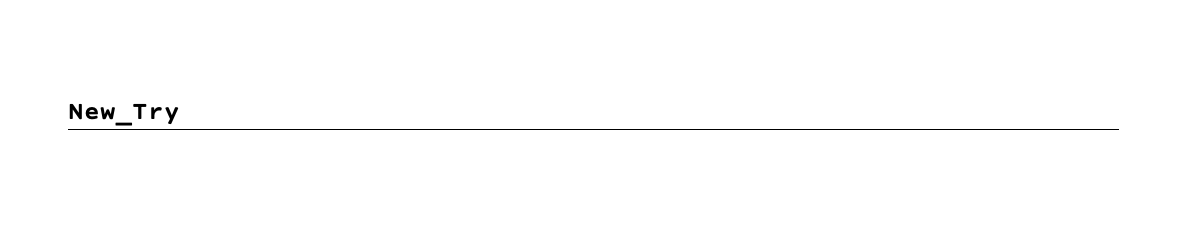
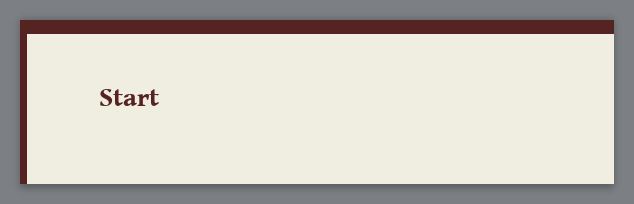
[68,103,180,126] New_Try -> [99,89,159,106] Start

